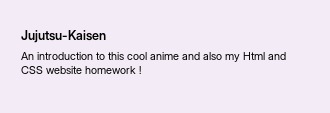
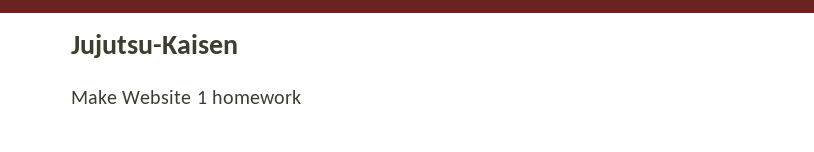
[21,52,286,62] [21,66,141,74] An introduction to this cool anime and also my Html and CSS website homework ! -> [71,90,302,104] Make Website 1 homework

